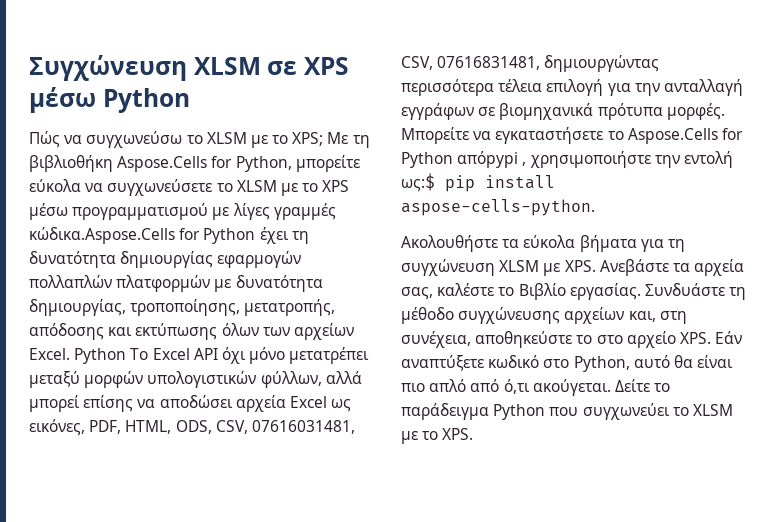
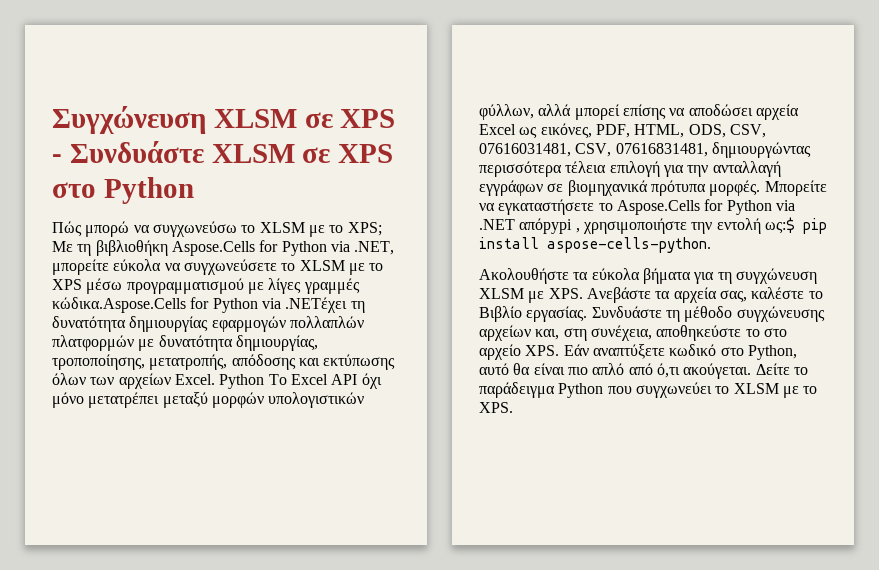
[29,87,96,113] μέσω -> [52,141,394,163] [52,182,96,198] - Συνδυάστε XLSM σε XPS στο
(60, 139) none -> [85,221,130,237] μπορώ
[235,156,292,172] Python, -> [281,241,395,256] Python via .NET,
[259,227,289,244] έχει -> [261,297,348,313] via .NETέχει
(453, 160) none -> [775,200,795,211] [479,219,515,230] via .NET

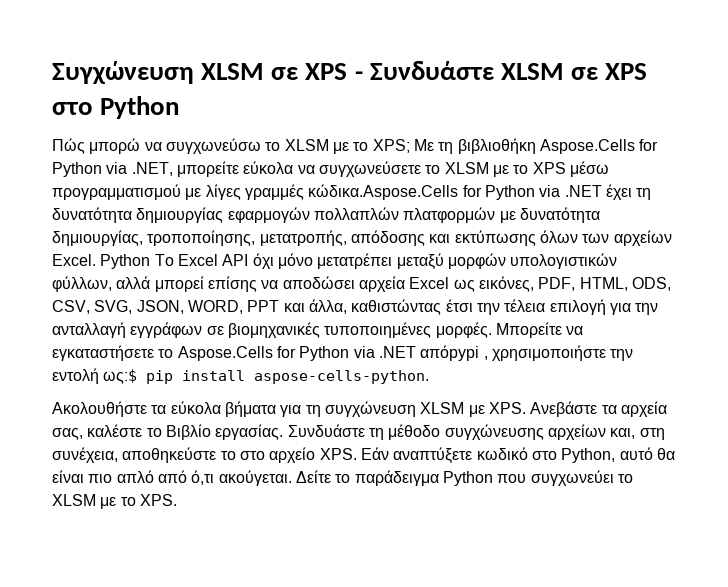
[285,297,348,313] .NETέχει -> [564,184,632,200] .NET έχει
[479,142,811,158] [479,161,562,177] 07616031481, CSV, 07616831481, δημιουργώντας περισσότερα -> [94,299,500,315] SVG, JSON, WORD, PPT και άλλα, καθιστώντας έτσι την
[567,180,706,196] βιομηχανικά πρότυπα -> [227,322,432,338] βιομηχανικές τυποποιημένες

